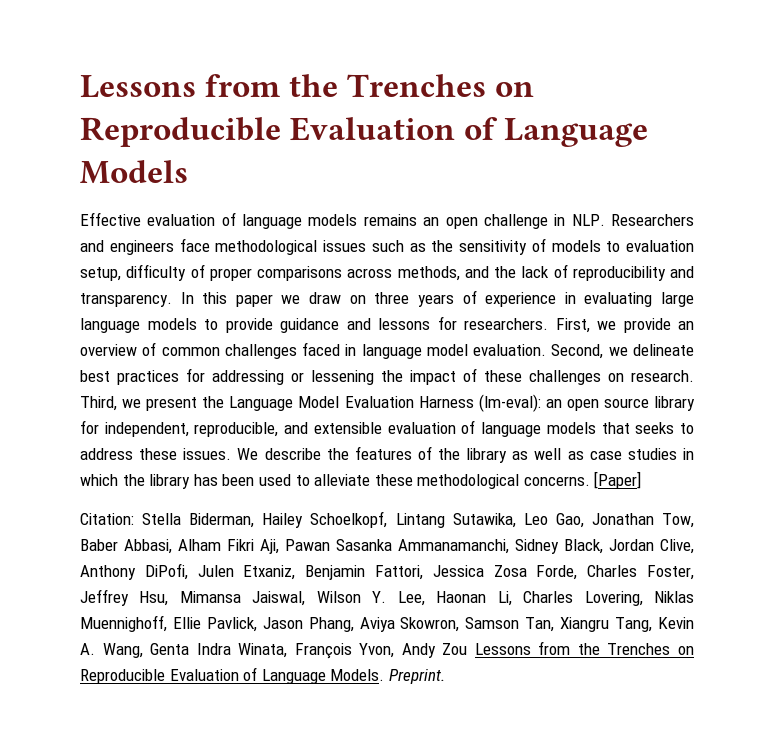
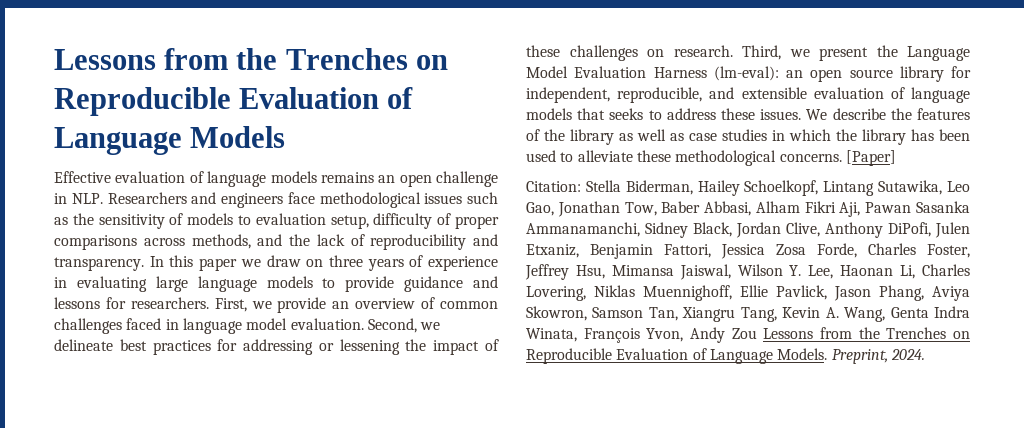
[388,669,445,684] Preprint. -> [831,349,925,364] Preprint, 2024.

